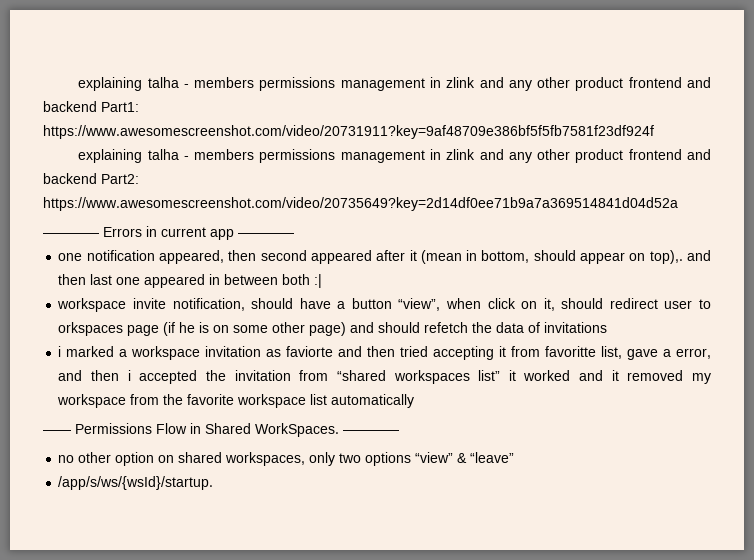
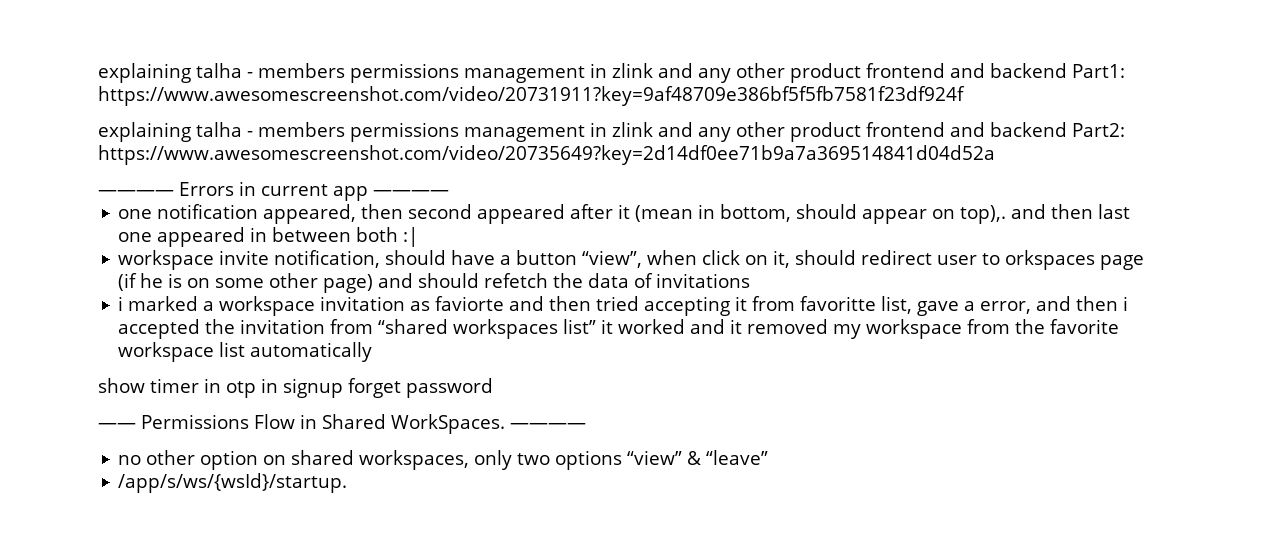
(415, 401) none -> [98,378,493,398] // show timer in otp in signup forget password

